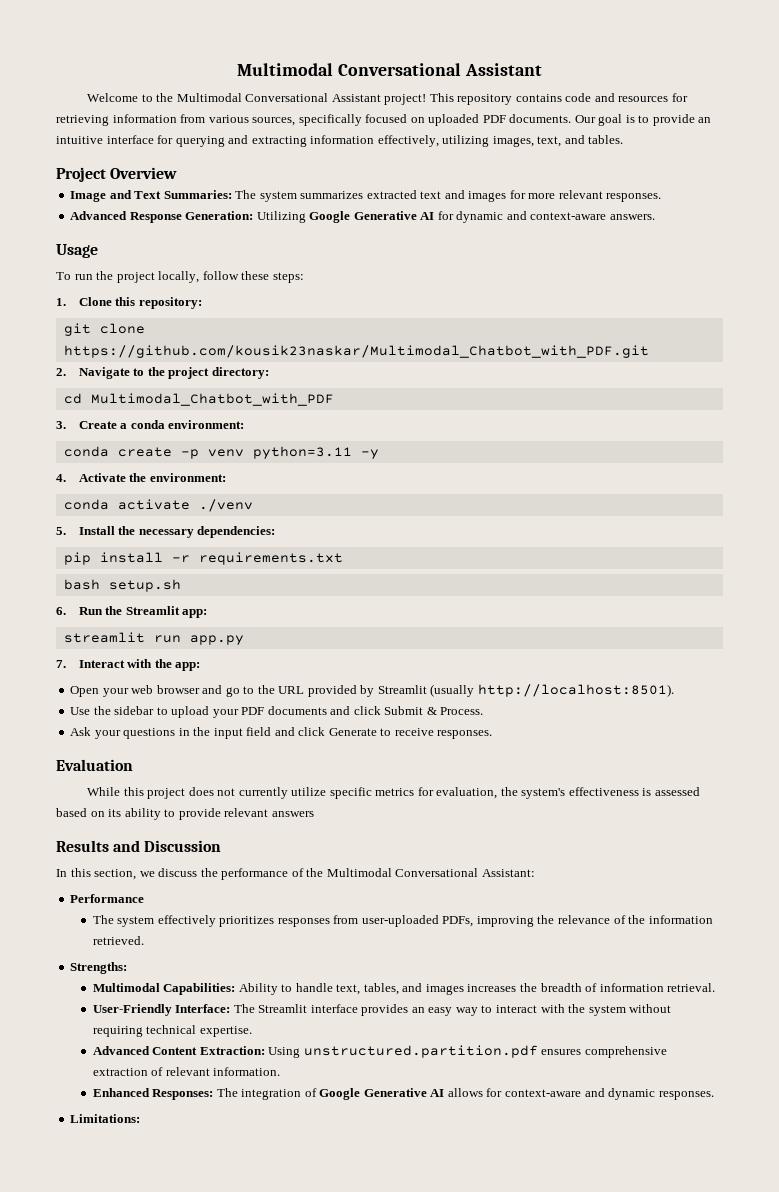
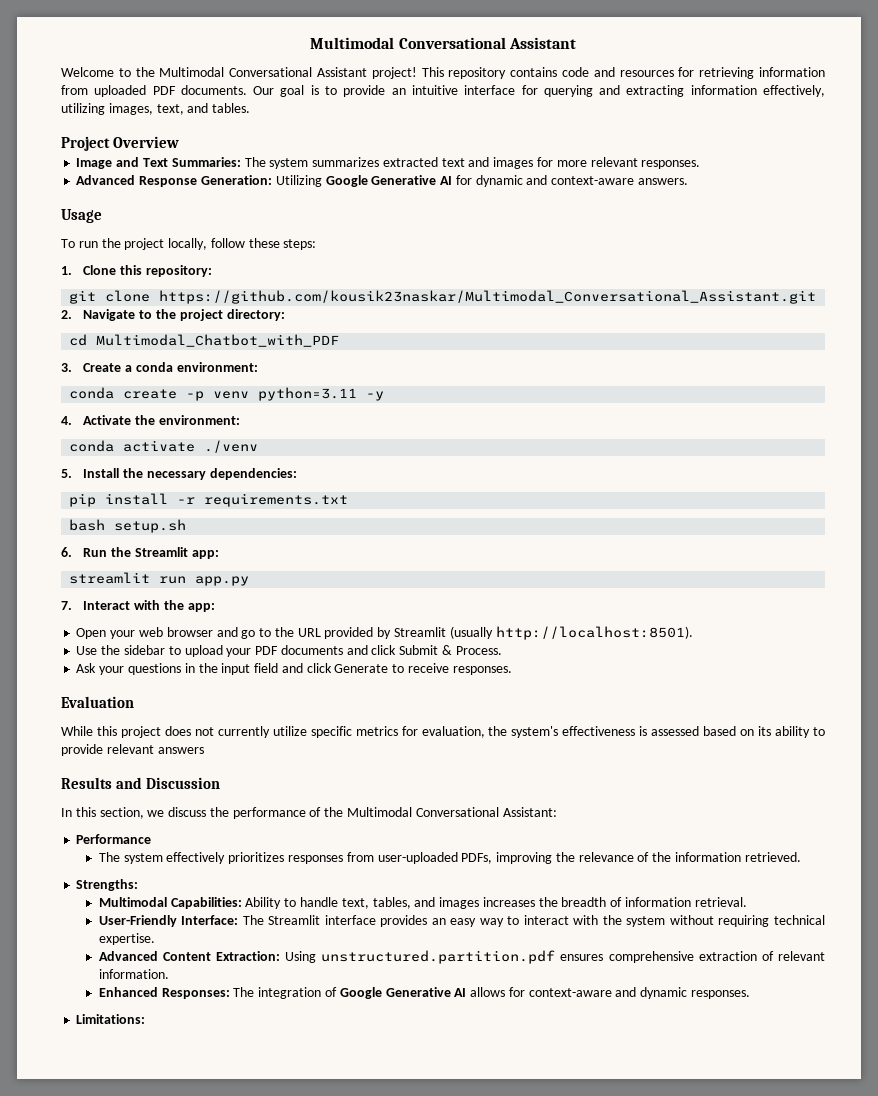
[208,114,425,126] various sources, specifically focused on -> (88, 90) none
[63,345,649,358] https://github.com/kousik23naskar/Multimodal_Chatbot_with_PDF.git -> [159,290,817,304] https://github.com/kousik23naskar/Multimodal_Conversational_Assistant.git

